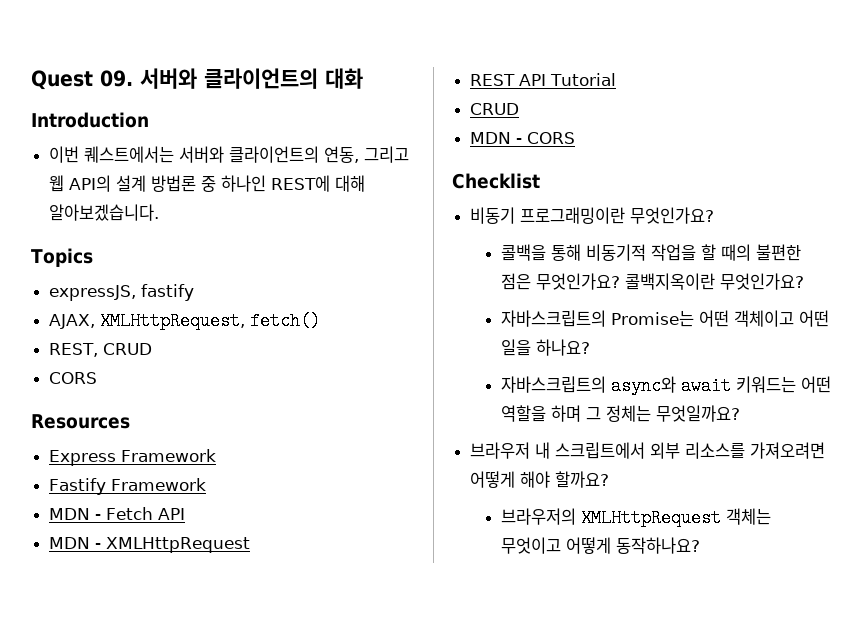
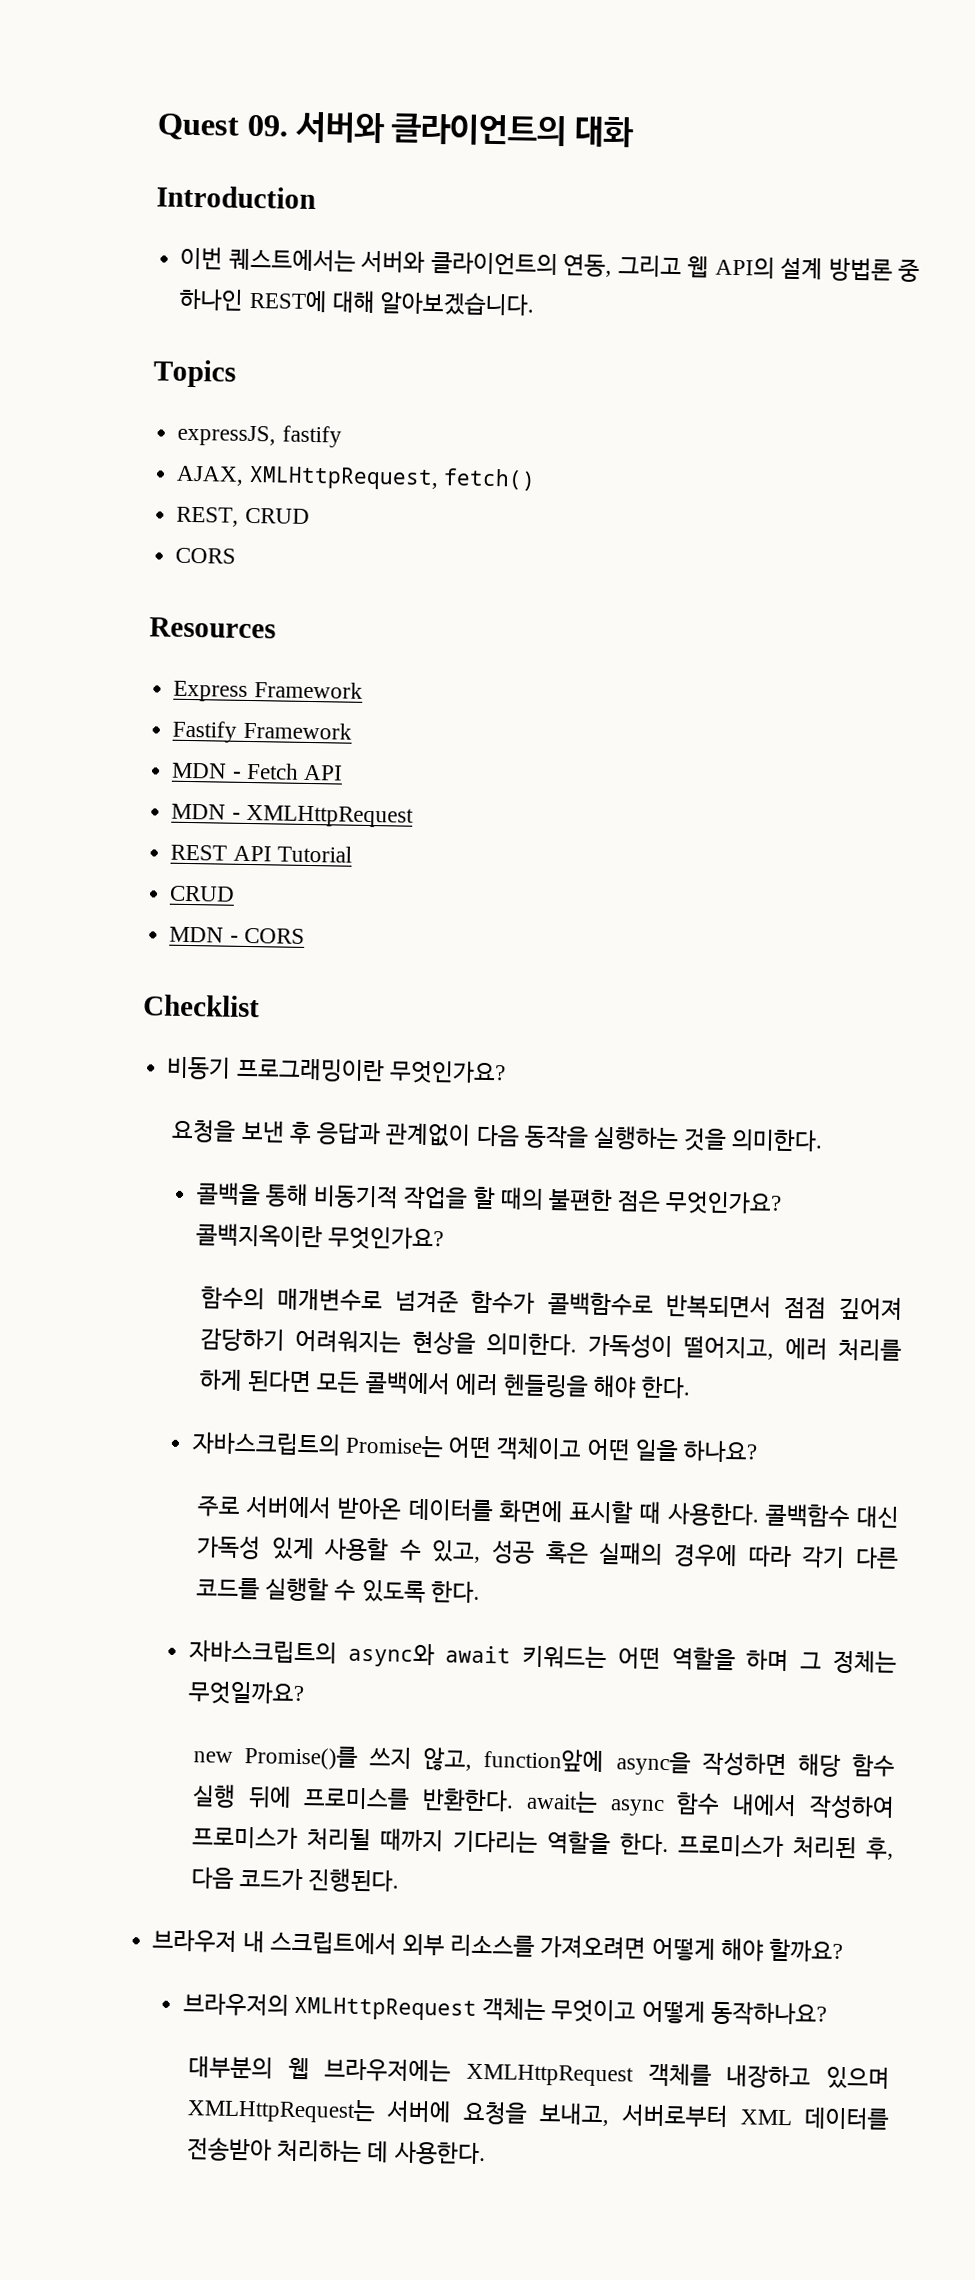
(715, 215) none -> [171,1118,824,1152] // 요청을 보낸 후 응답과 관계없이 다음 동작을 실행하는 것을 의미한다.
(805, 281) none -> [200,1286,903,1320] [199,1328,902,1361] [198,1369,692,1399] // 함수의 매개변수로 넘겨준 함수가 콜백함수로 반복되면서 점점 깊어져 감당하기 어려워지는 현상을 의미한다. 가독성이 떨어지고, 에러 처리를 하게 된다면 모든 콜백에서 에러 헨들링을 해야 한다.
(591, 347) none -> [196,1495,899,1528] [196,1535,900,1569] [195,1577,480,1604] // 주로 서버에서 받아온 데이터를 화면에 표시할 때 사용한다. 콜백함수 대신 가독성 있게 사용할 수 있고, 성공 혹은 실패의 경우에 따라 각기 다른 코드를 실행할 수 있도록 한다.
(741, 413) none -> [192,1745,896,1777] [191,1784,896,1819] [191,1826,894,1860] [190,1867,400,1893] // new Promise()를 쓰지 않고, function앞에 async을 작성하면 해당 함수 실행 뒤에 프로미스를 반환한다. await는 async 함수 내에서 작성하여 프로미스가 처리될 때까지 기다리는 역할을 한다. 프로미스가 처리된 후, 다음 코드가 진행된다.
(701, 545) none -> [187,2056,890,2089] [186,2097,890,2130] [186,2137,486,2166] // 대부분의 웹 브라우저에는 XMLHttpRequest 객체를 내장하고 있으며 XMLHttpRequest는 서버에 요청을 보내고, 서버로부터 XML 데이터를 전송받아 처리하는 데 사용한다.

